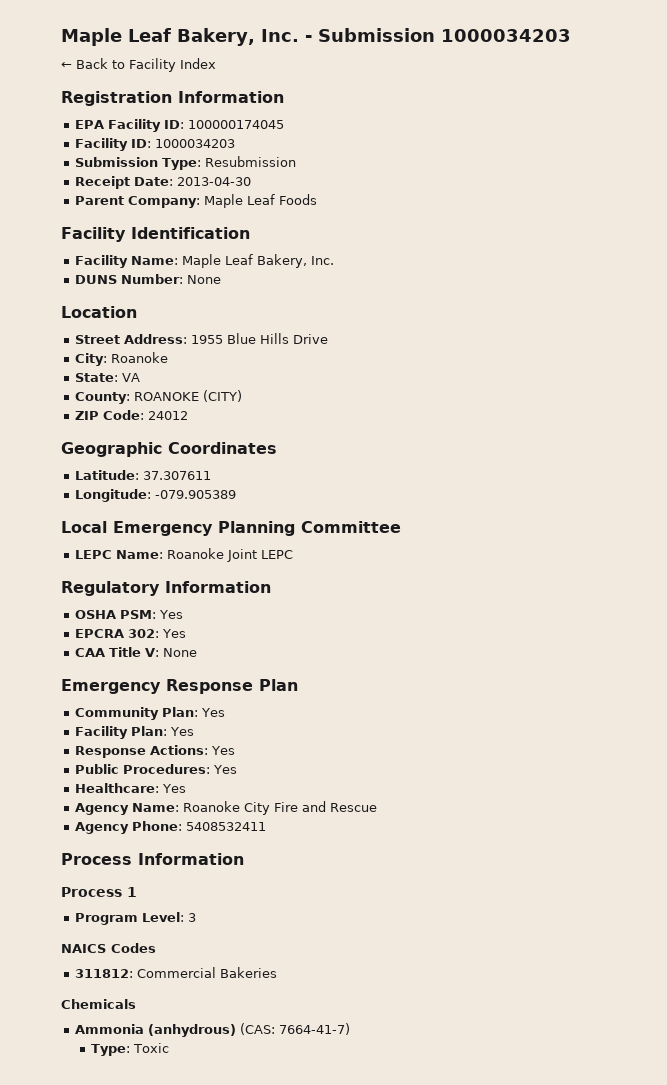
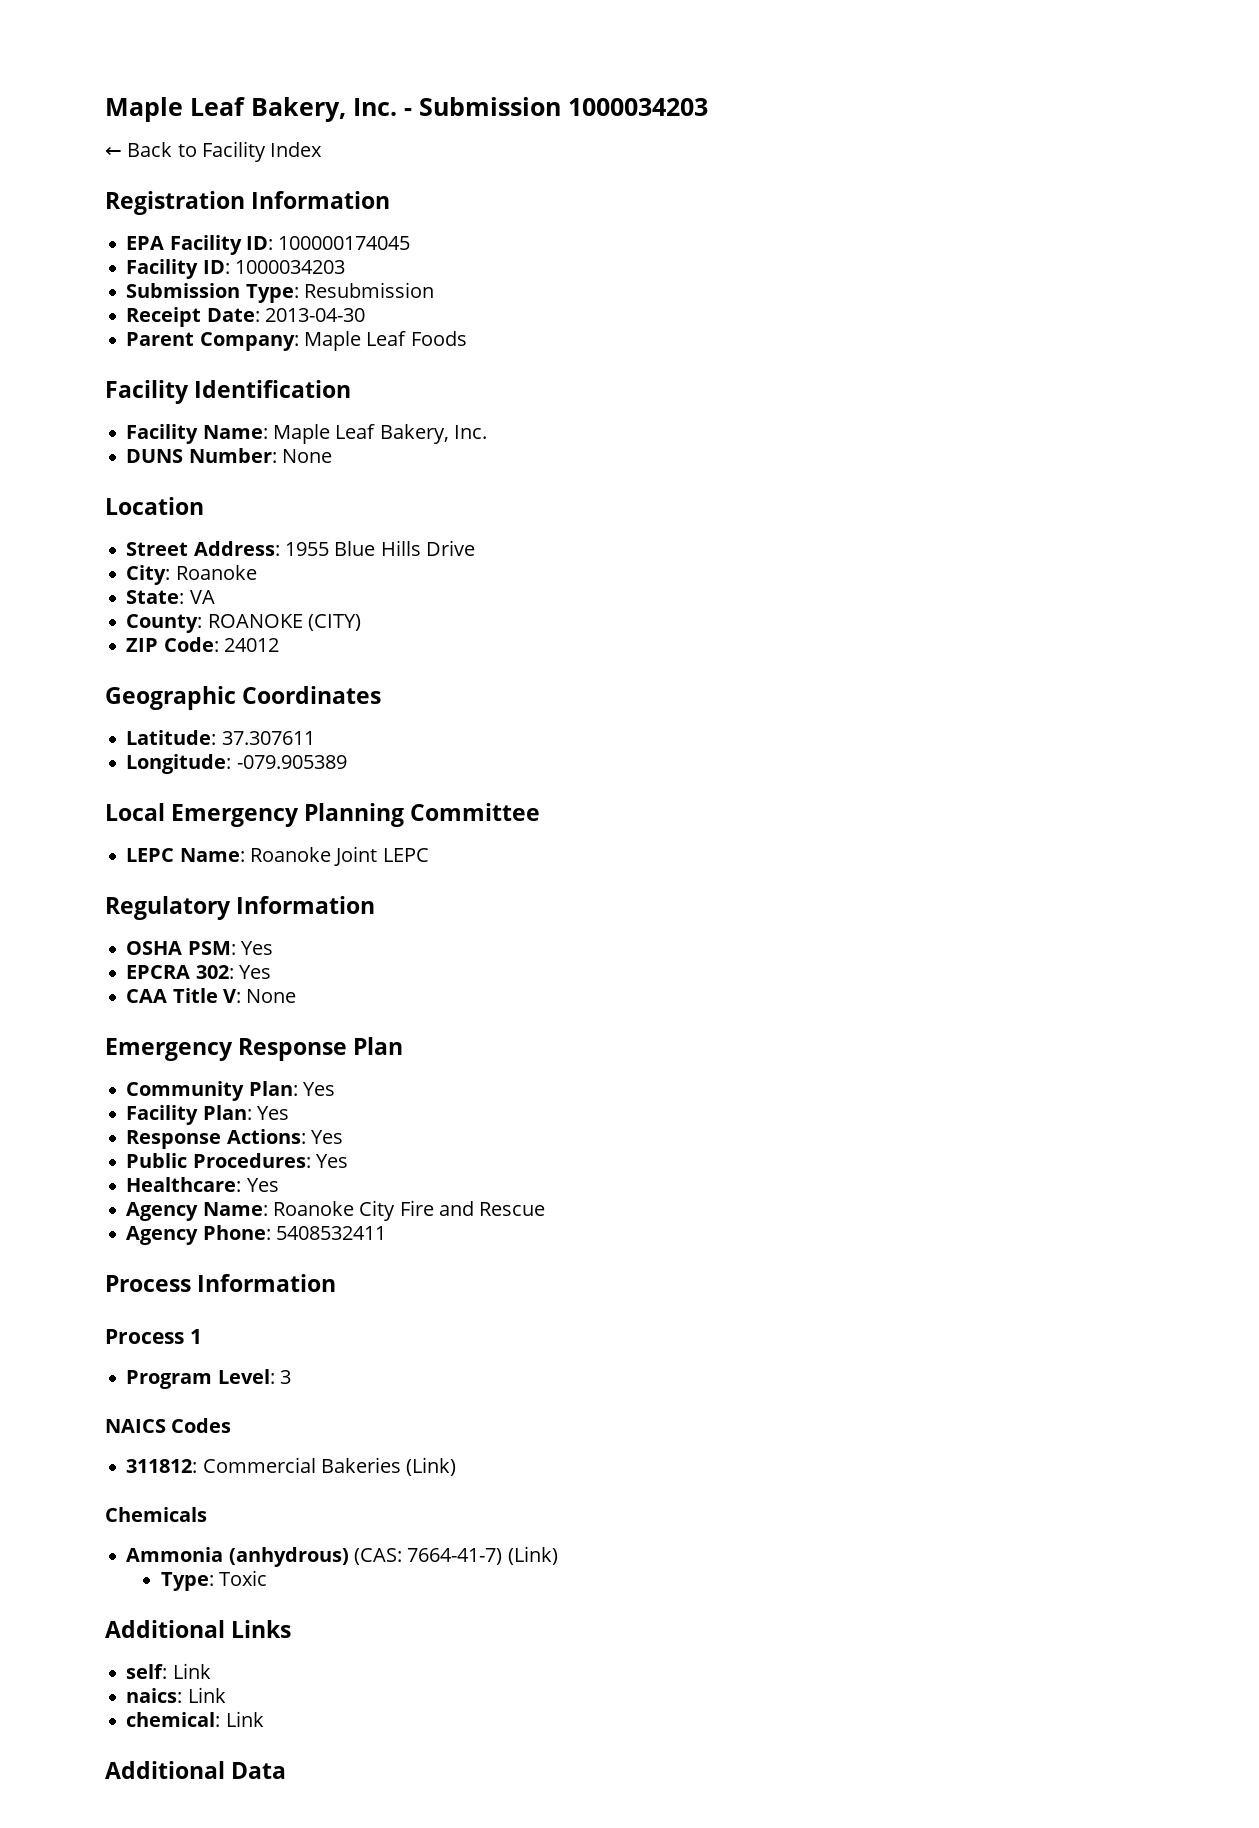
(277, 972) none -> [406,1457,457,1476] (Link)
(350, 1029) none -> [507,1546,558,1565] (Link)
(170, 1048) none -> [105,1620,292,1638] [126,1663,211,1679] [126,1687,226,1703] [126,1711,264,1727] [105,1761,287,1779] // Additional Links // self: Link // naics: Link // chemical: Link // Additional Data

